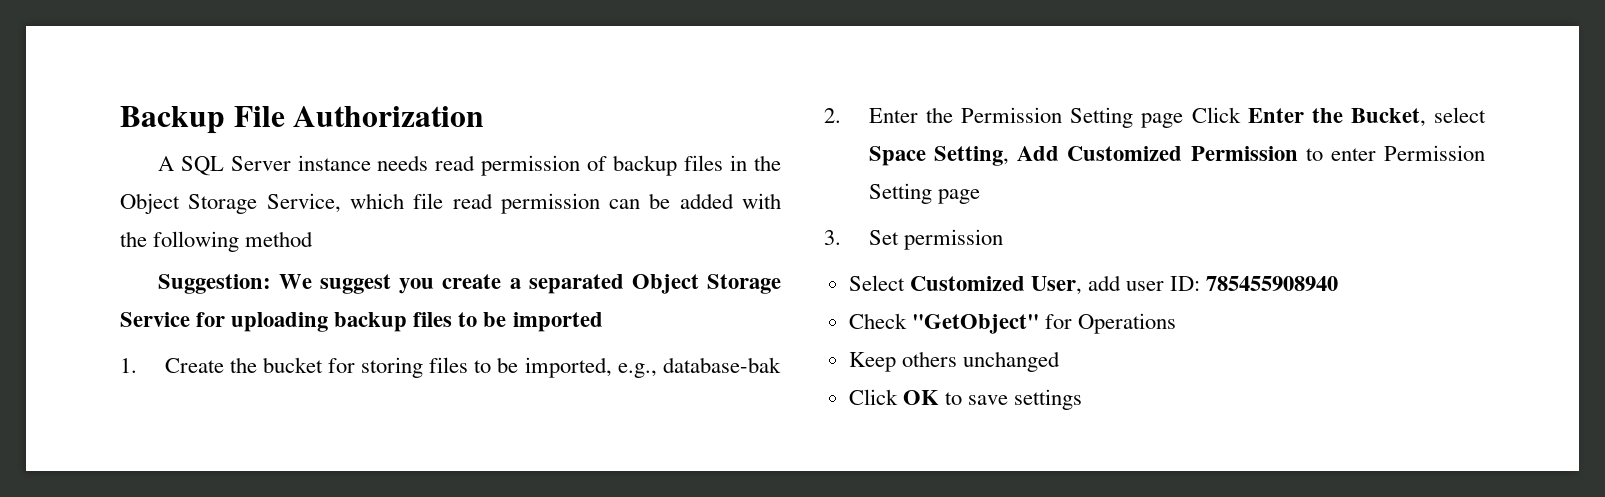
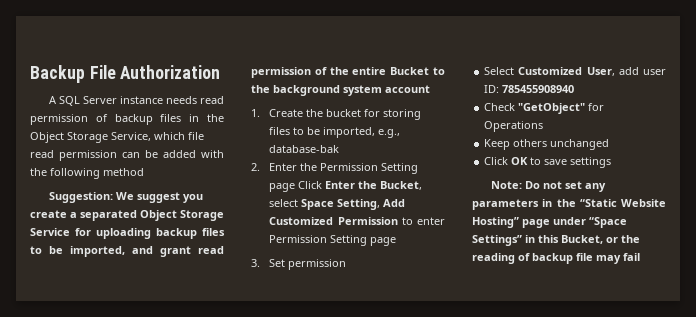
[512,312,603,332] imported -> [70,246,224,257] [251,67,445,78] [251,85,430,96] imported, and grant read permission of the entire Bucket to the background system account
(1083, 399) none -> [490,181,606,192] [472,199,666,210] [472,217,627,228] [472,235,640,246] [472,253,640,264] // Note: Do not set any parameters in the “Static Website Hosting” page under “Space Settings” in this Bucket, or the reading of backup file may fail

